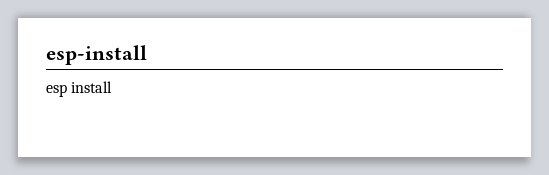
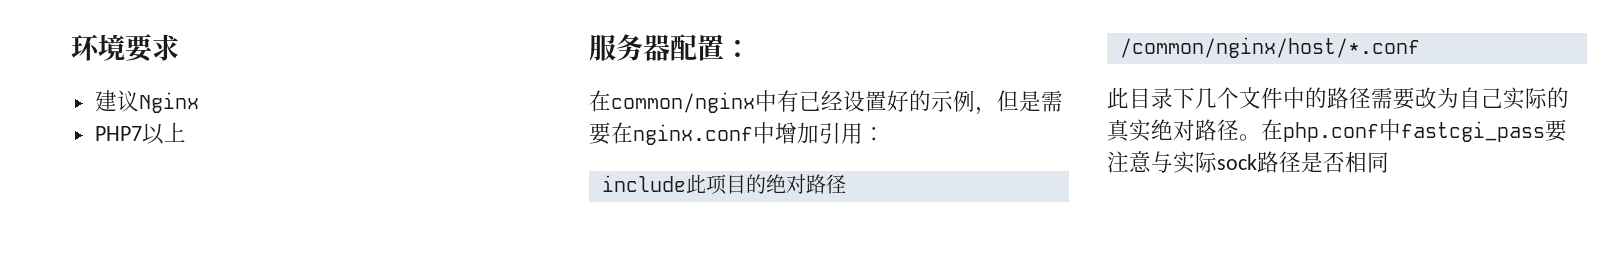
[46,45,147,65] [46,81,113,97] esp-install // esp install -> [71,34,179,62] [94,90,199,113] [94,122,186,145] [589,34,751,61] [589,90,1063,115] [589,122,885,145] [601,174,846,195] [1119,37,1420,58] [1107,87,1569,110] [1107,119,1567,142] [1107,151,1389,174] 环境要求 // 建议Nginx // PHP7以上 // 服务器配置： // 在common/nginx中有已经设置好的示例，但是需要在nginx.conf中增加引用： // include此项目的绝对路径/common/nginx/host/*.conf // 此目录下几个文件中的路径需要改为自己实际的真实绝对路径。在php.conf中fastcgi_pass要注意与实际sock路径是否相同

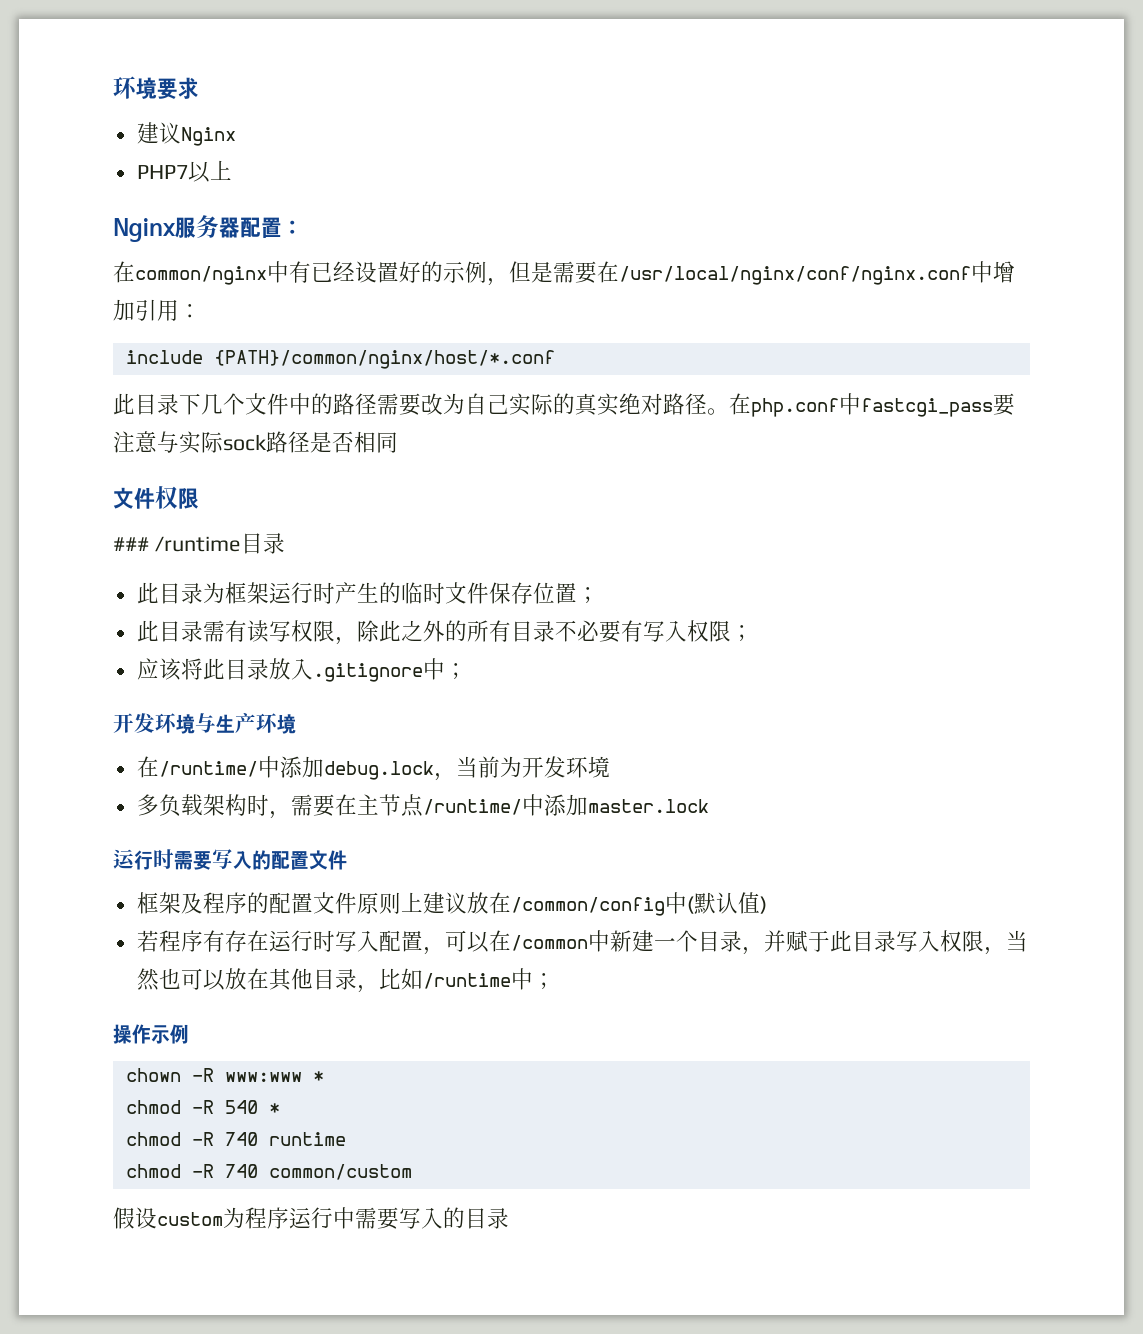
(186, 132) none -> [113,218,176,242] Nginx
[633,124,753,145] nginx.conf -> [619,266,971,285] /usr/local/nginx/conf/nginx.conf
[685,174,846,195] [1119,37,1420,58] 此项目的绝对路径/common/nginx/host/*.conf -> [213,350,555,369] {PATH}/common/nginx/host/*.conf
(1389, 162) none -> [113,486,199,509] [113,533,285,554] [136,582,599,604] [136,620,753,645] [136,658,467,682] [113,713,296,734] [136,756,610,781] [136,794,709,819] [113,849,347,870] [136,892,767,916] [136,930,1028,955] [136,968,555,993] [113,1024,189,1044] [125,1068,324,1082] [125,1100,280,1114] [125,1132,346,1146] [125,1164,412,1180] [113,1207,509,1230] // 文件权限 // ### /runtime目录 // 此目录为框架运行时产生的临时文件保存位置； // 此目录需有读写权限，除此之外的所有目录不必要有写入权限； // 应该将此目录放入.gitignore中； // 开发环境与生产环境 // 在/runtime/中添加debug.lock，当前为开发环境 // 多负载架构时，需要在主节点/runtime/中添加master.lock // 运行时需要写入的配置文件 // 框架及程序的配置文件原则上建议放在/common/config中(默认值) // 若程序有存在运行时写入配置，可以在/common中新建一个目录，并赋于此目录写入权限，当然也可以放在其他目录，比如/runtime中； // 操作示例 // chown -R www:www * // chmod -R 540 * // chmod -R 740 runtime // chmod -R 740 common/custom // 假设custom为程序运行中需要写入的目录

